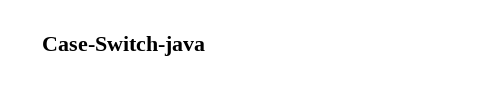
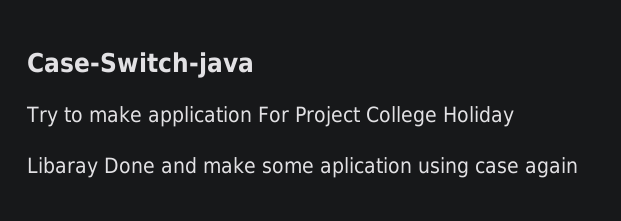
(205, 46) none -> [26,106,514,127] [27,157,578,178] // Try to make application For Project College Holiday // Libaray Done and make some aplication using case again

